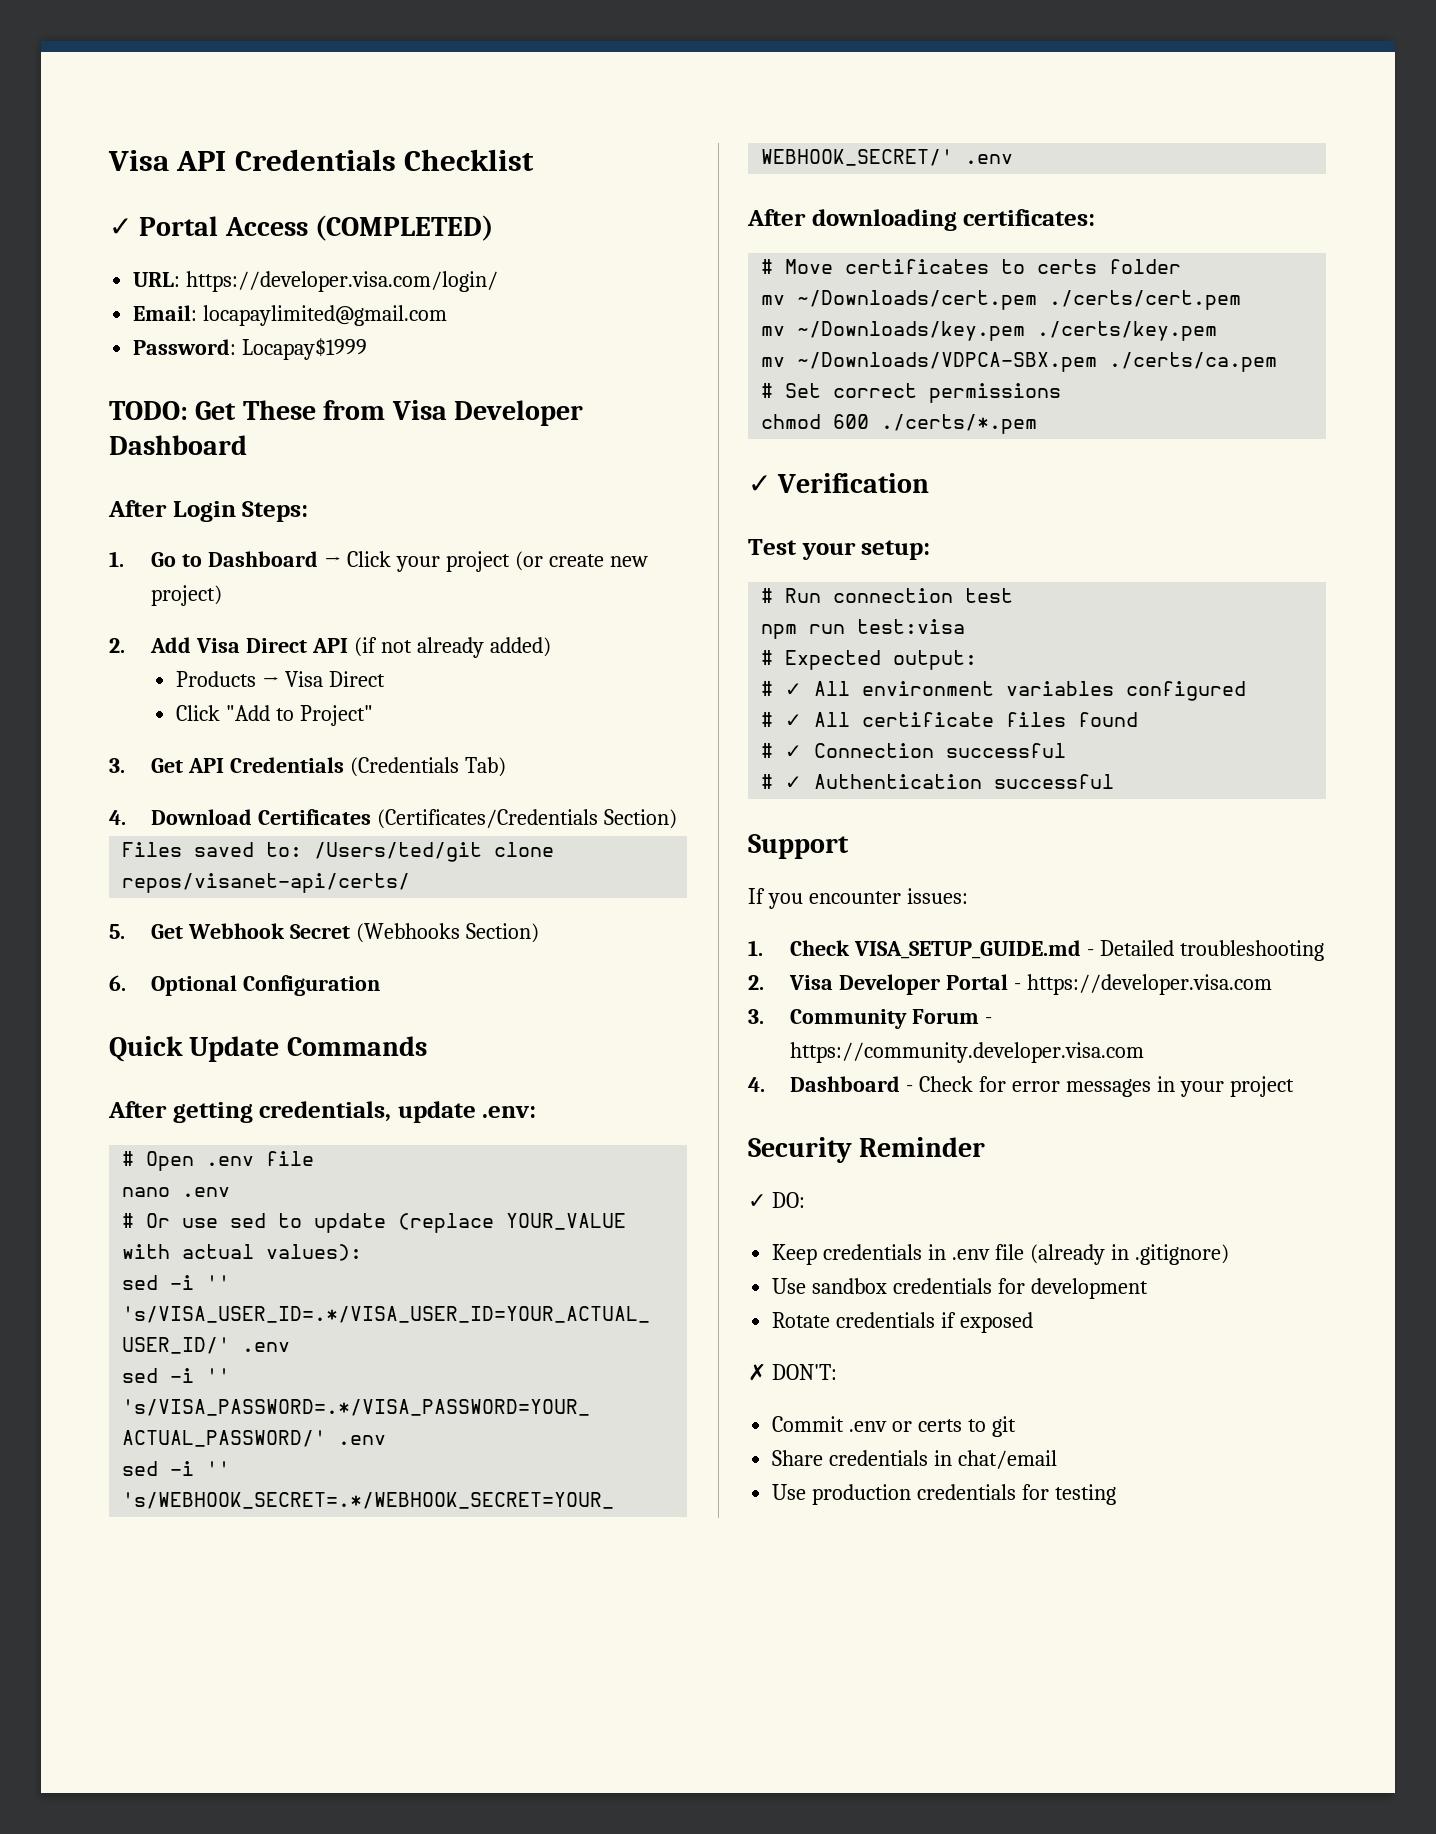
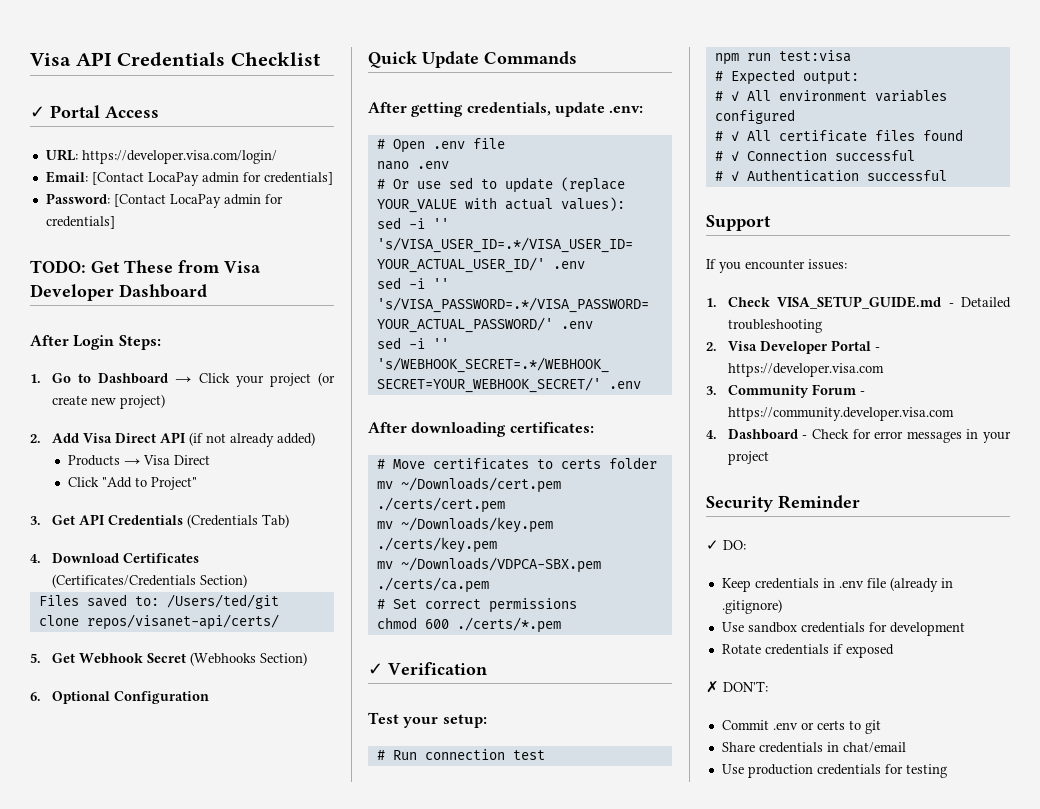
[315,215,494,241] (COMPLETED) -> (159, 112) none
[203,305,448,326] [133,338,368,360] locapaylimited@gmail.com // Password: Locapay$1999 -> [91,172,333,186] [45,193,283,208] [45,216,115,229] [Contact LocaPay admin for credentials] // Password: [Contact LocaPay admin for credentials]

